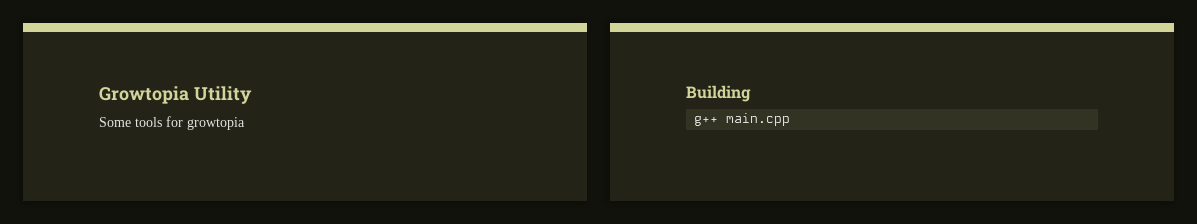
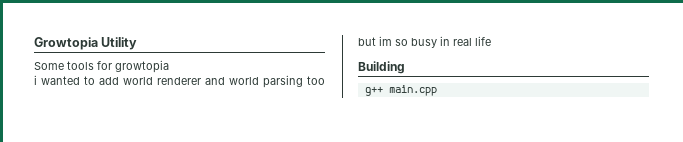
(245, 123) none -> [34,75,325,88] [358,36,491,48] // i wanted to add world renderer and world parsing too but im so busy in real life

